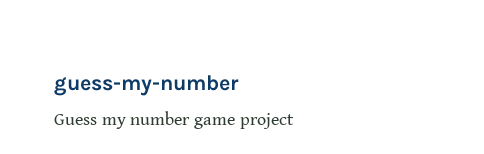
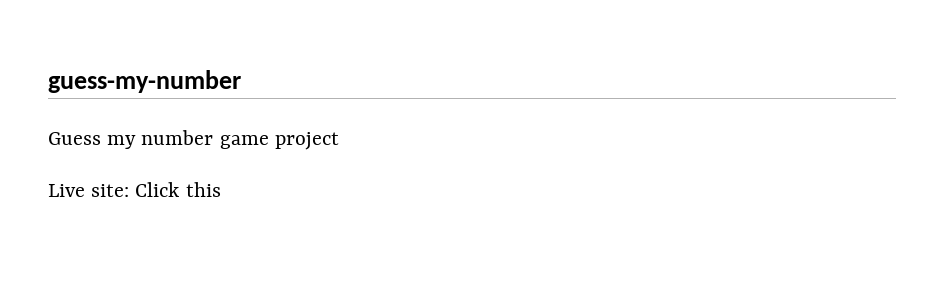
(294, 121) none -> [48,182,221,197] // Live site: Click this

